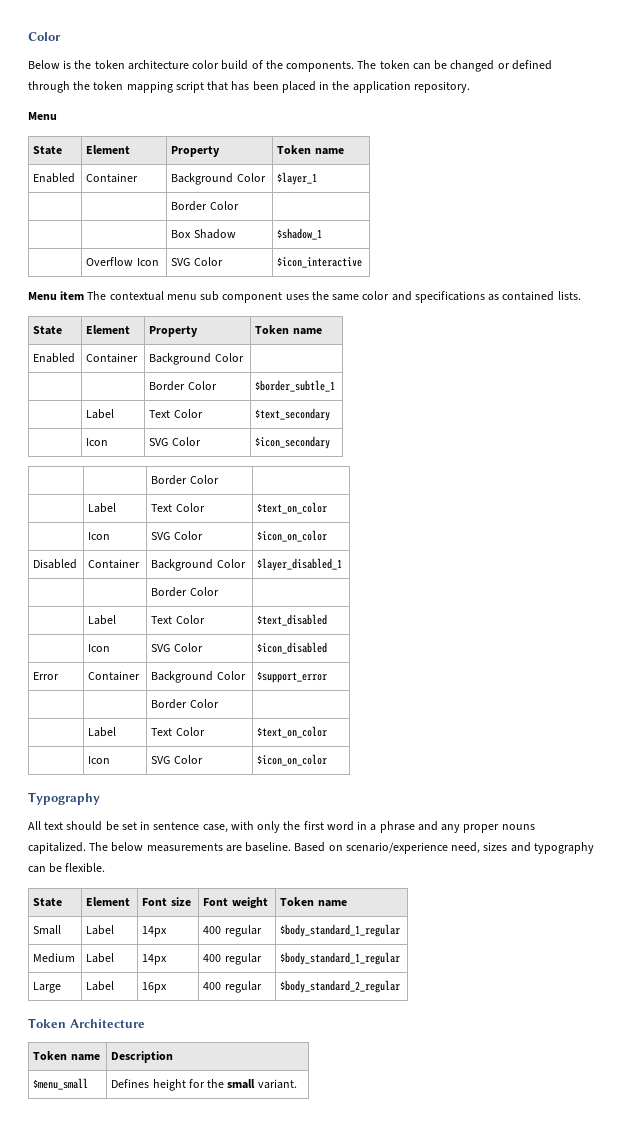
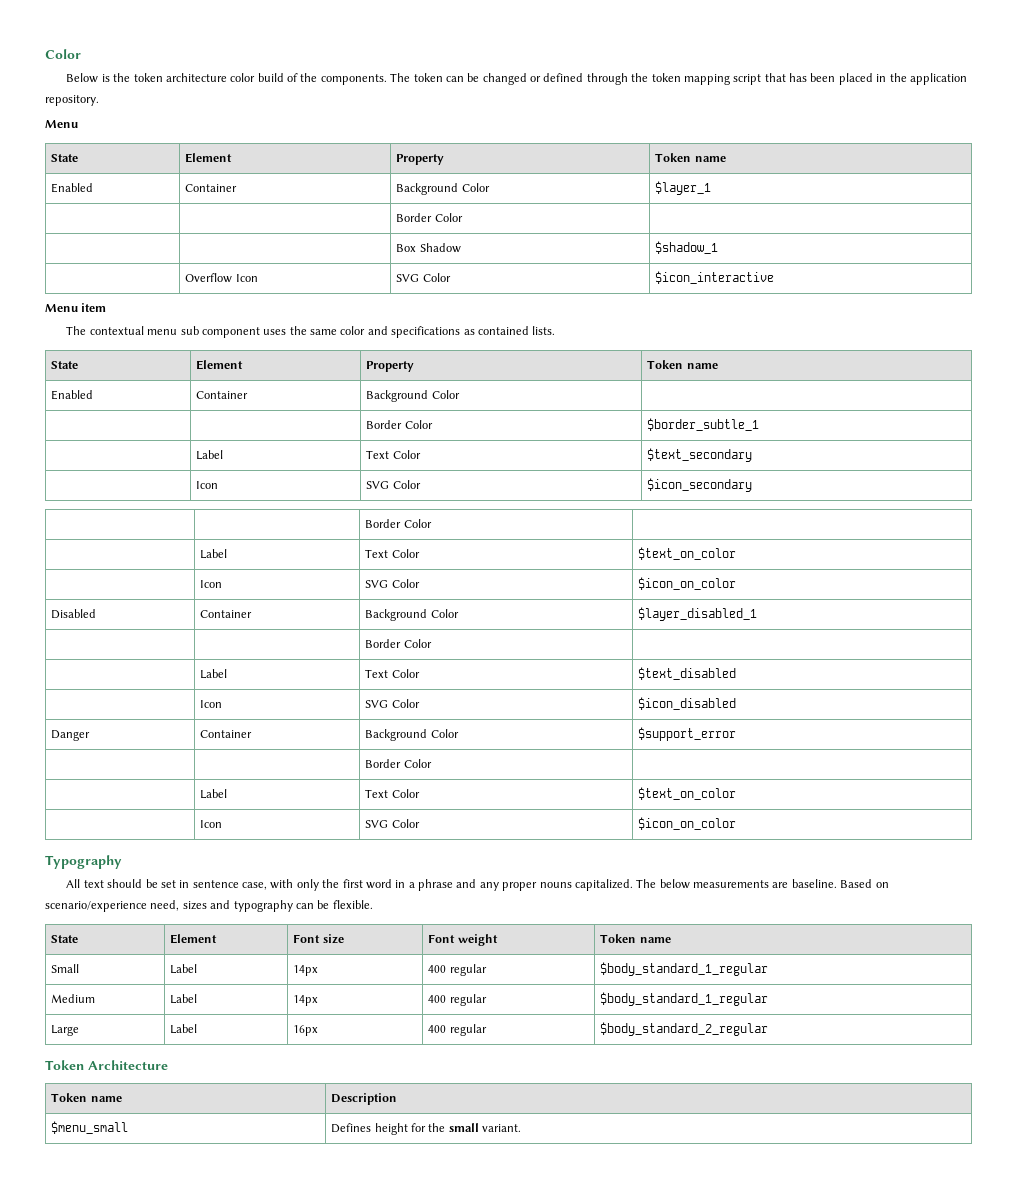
(85, 295) none -> (107, 307) //
[33,672,60,680] Error -> [51,730,91,741] Danger

